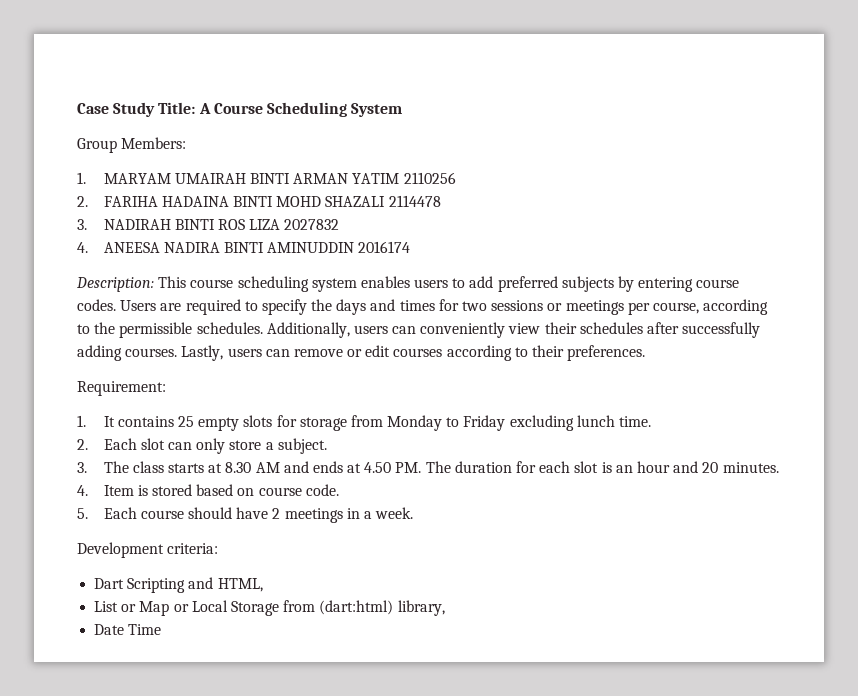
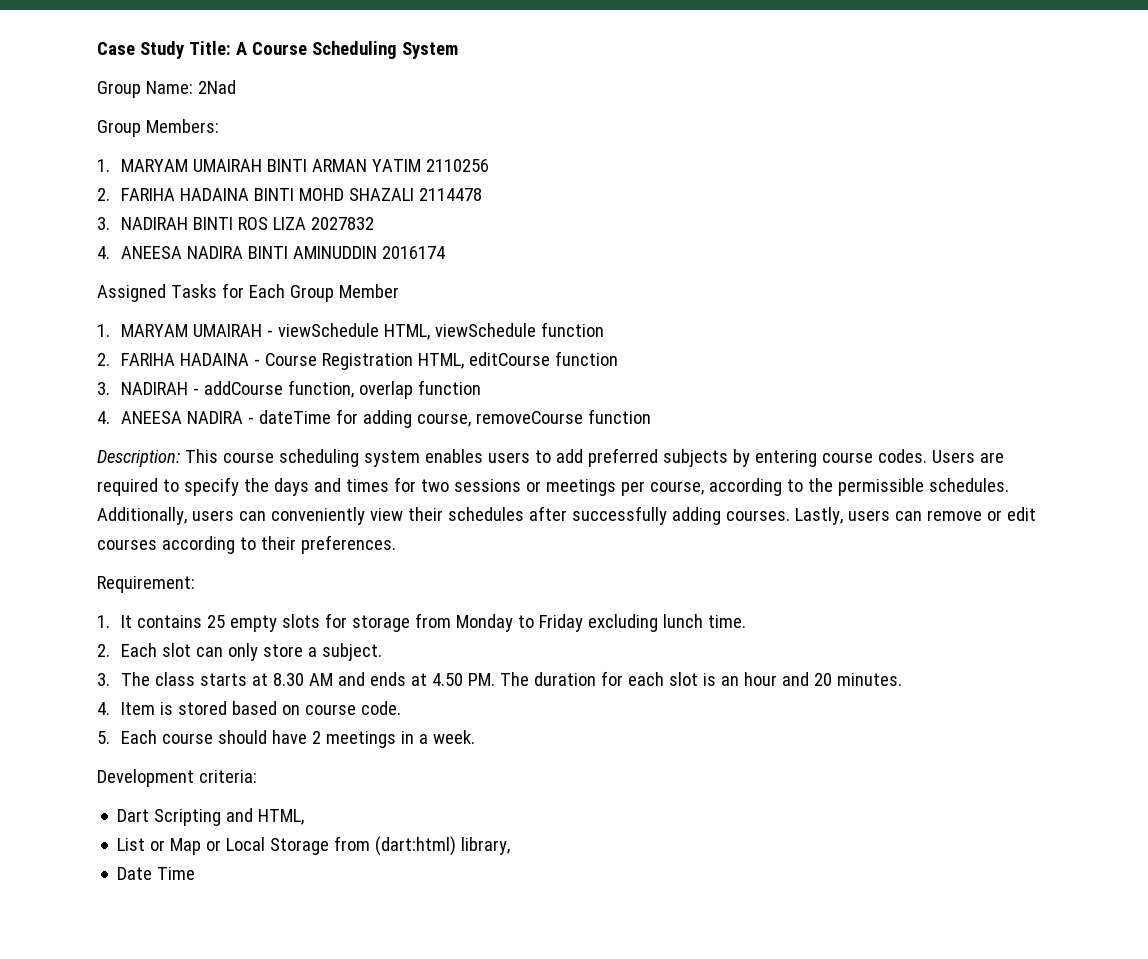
(403, 110) none -> [97,80,236,98] // Group Name: 2Nad
(411, 247) none -> [97,283,399,302] [97,322,604,340] [97,351,618,370] [97,380,481,399] [97,409,651,428] // Assigned Tasks for Each Group Member // 1. MARYAM UMAIRAH - viewSchedule HTML, viewSchedule function // 2. FARIHA HADAINA - Course Registration HTML, editCourse function // 3. NADIRAH - addCourse function, overlap function // 4. ANEESA NADIRA - dateTime for adding course, removeCourse function

